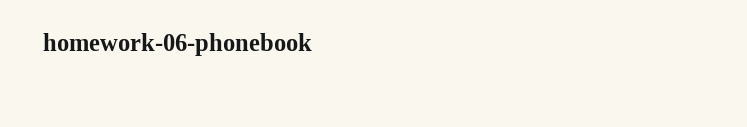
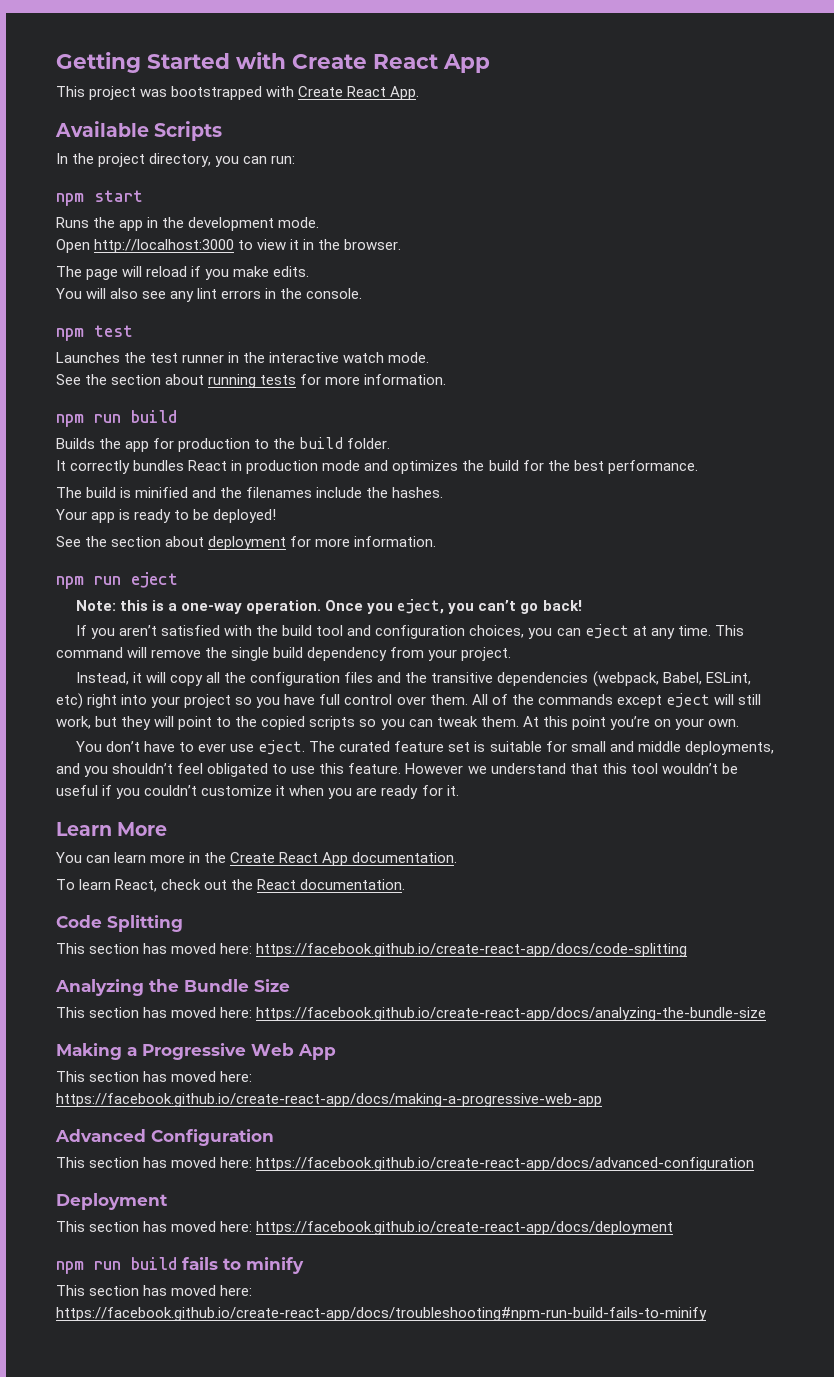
[43,33,312,56] homework-06-phonebook -> [56,52,490,73] [56,86,420,100] [55,121,223,141] [56,153,296,167] [56,190,143,206] [56,217,320,231] [56,239,402,253] [56,266,310,280] [56,288,363,302] [56,325,133,341] [56,352,430,363] [56,374,447,388] [56,410,177,427] [56,437,391,452] [56,460,698,474] [56,487,444,498] [56,509,277,523] [56,536,437,550] [56,572,178,589] [75,599,582,614] [75,624,744,639] [56,647,512,661] [75,671,751,687] [56,693,761,709] [56,716,739,730] [75,740,774,755] [56,763,738,777] [56,785,459,799] [56,822,168,836] [56,852,458,866] [56,879,406,892] [56,915,183,932] [56,943,688,957] [55,979,290,996] [56,1007,767,1021] [56,1043,336,1060] [56,1071,253,1082] [56,1093,602,1107] [55,1129,274,1146] [56,1157,755,1171] [56,1193,168,1210] [56,1221,674,1235] [56,1257,304,1274] [56,1285,253,1296] [56,1307,707,1321] Getting Started with Create React App // This project was bootstrapped with Create React App. // Available Scripts // In the project directory, you can run: // npm start // Runs the app in the development mode. // Open http://localhost:3000 to view it in the browser. // The page will reload if you make edits. // You will also see any lint errors in the console. // npm test // Launches the test runner in the interactive watch mode. // See the section about running tests for more information. // npm run build // Builds the app for production to the build folder. // It correctly bundles React in production mode and optimizes the build for the best performance. // The build is minified and the filenames include the hashes. // Your app is ready to be deployed! // See the section about deployment for more information. // npm run eject // Note: this is a one-way operation. Once you eject, you can’t go back! // If you aren’t satisfied with the build tool and configuration choices, you can eject at any time. This command will remove the single build dependency from your project. // Instead, it will copy all the configuration files and the transitive dependencies (webpack, Babel, ESLint, etc) right into your project so you have full control over them. All of the commands except eject will still work, but they will point to the copied scripts so you can tweak them. At this point you’re on your own. // You don’t have to ever use eject. The curated feature set is suitable for small and middle deployments, and you shouldn’t feel obligated to use this feature. However we understand that this tool wouldn’t be useful if you couldn’t customize it when you are ready for it. // Learn More // You can learn more in the Create React App documentation. // To learn React, check out the React documentation. // Code Splitting // This section has moved here: https://facebook.github.io/create-react-app/docs/code-splitting // Analyzing the Bundle Size // This section has moved here: https://facebook.github.io/create-react-app/docs/analyzing-the-bundle-size // Making a Progressive Web App // This section has moved here: https://facebook.github.io/create-react-app/docs/making-a-progressive-web-app // Advanced Configuration // This section has moved here: https://facebook.github.io/create-react-app/docs/advanced-configuration // Deployment // This section has moved here: https://facebook.github.io/create-react-app/docs/deployment // npm run build fails to minify // This section has moved here: https://facebook.github.io/create-react-app/docs/troubleshooting#npm-run-build-fails-to-minify

